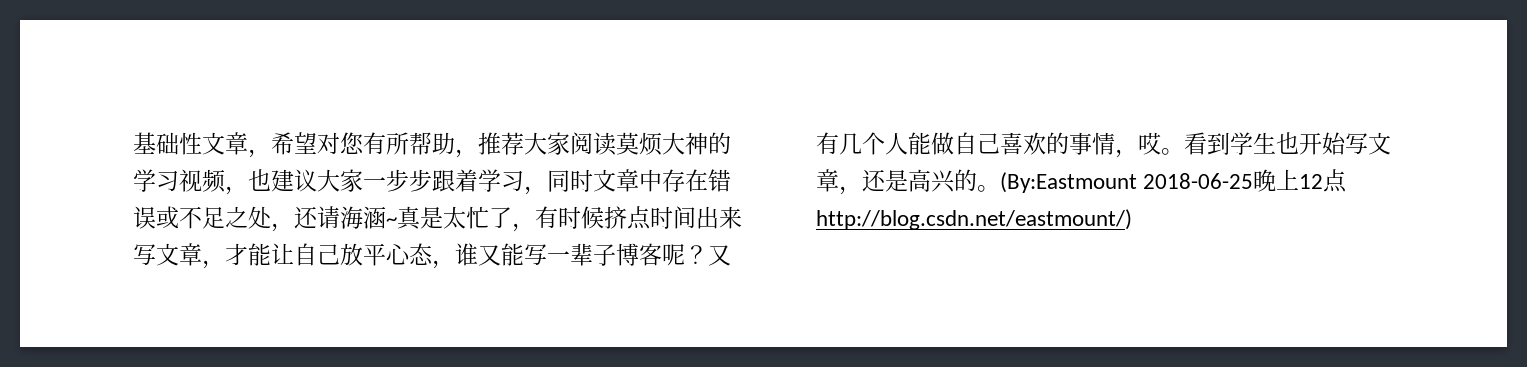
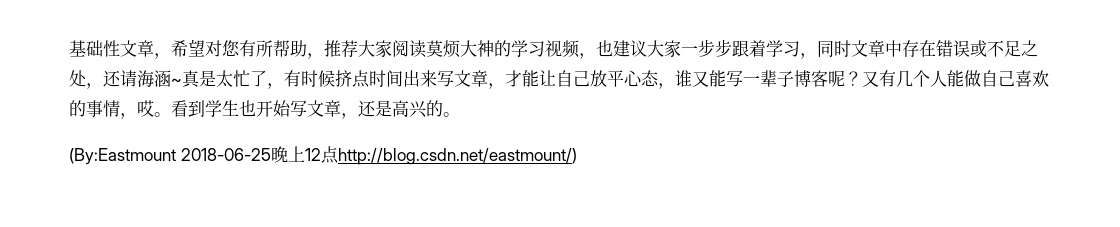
(1000, 188) none -> (460, 114) //

